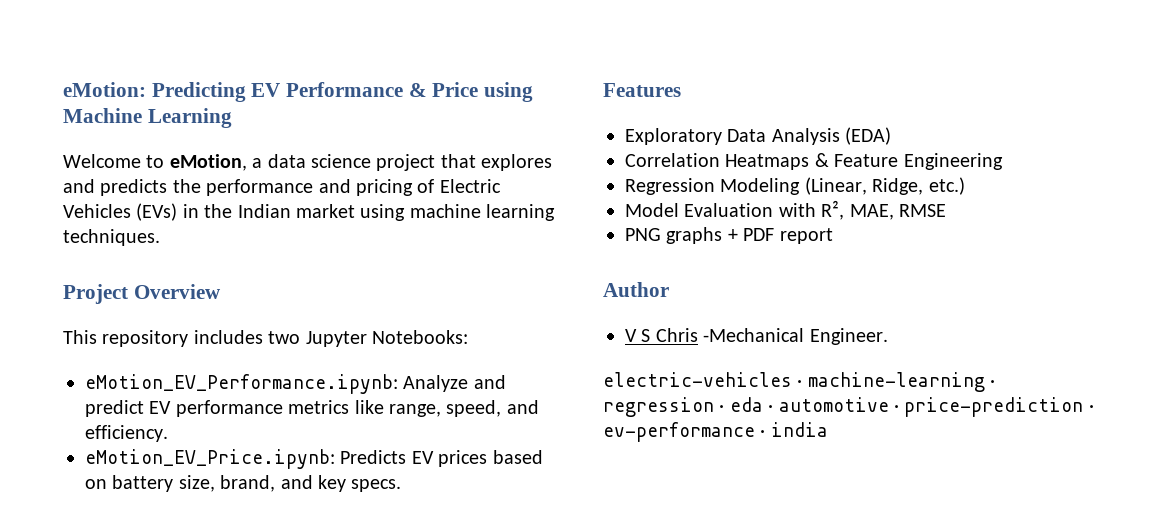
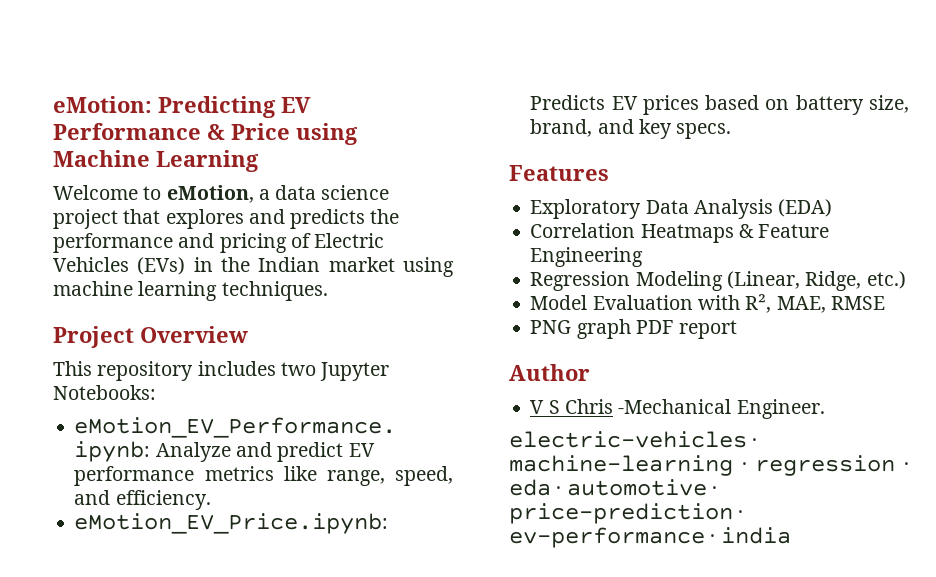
[666,227,738,244] graphs + -> [576,319,631,339] graph

